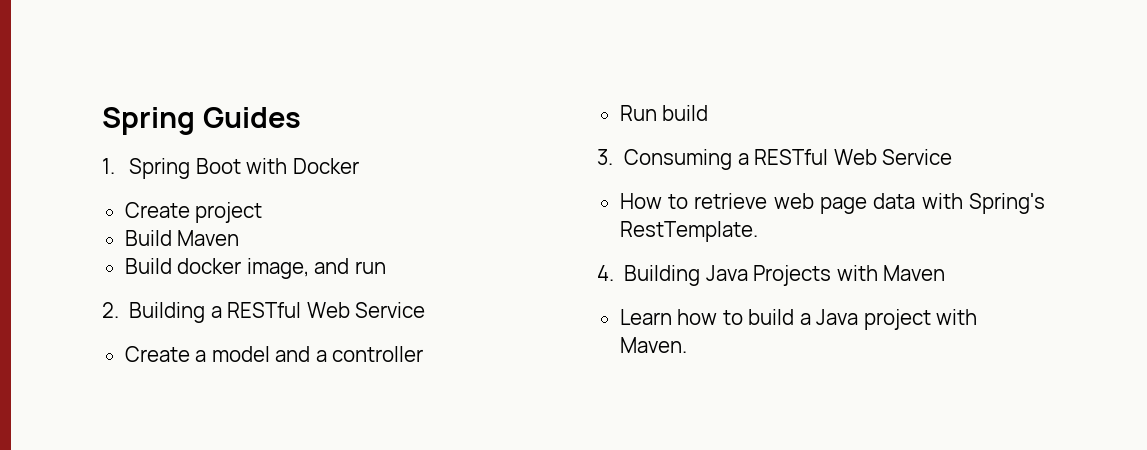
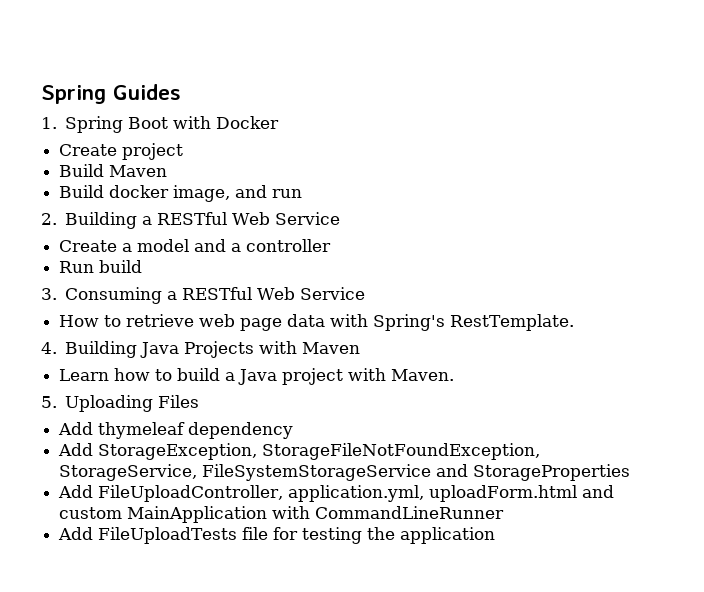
(687, 345) none -> [41,395,200,412] [58,422,294,439] [58,443,541,460] [59,464,631,481] [58,485,615,502] [59,506,505,523] [58,527,496,544] // 5. Uploading Files // Add thymeleaf dependency // Add StorageException, StorageFileNotFoundException, StorageService, FileSystemStorageService and StorageProperties // Add FileUploadController, application.yml, uploadForm.html and custom MainApplication with CommandLineRunner // Add FileUploadTests file for testing the application

